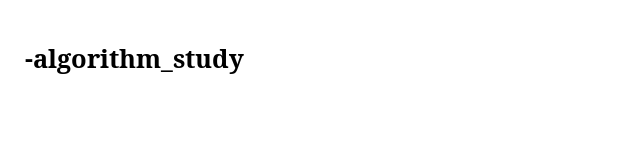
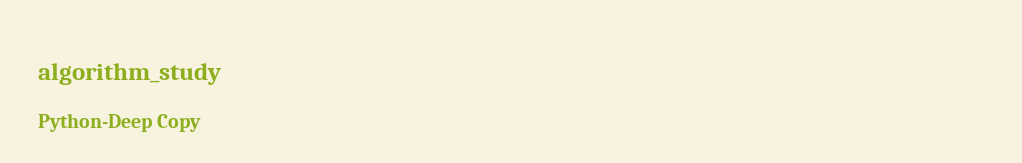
[25,49,244,74] -algorithm_study -> [38,63,222,85] [38,113,202,132] algorithm_study // Python-Deep Copy

